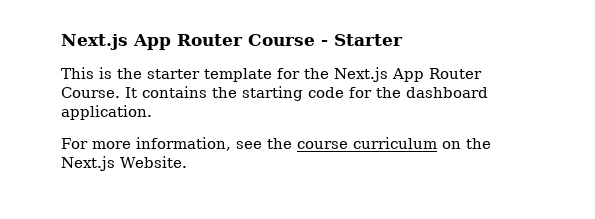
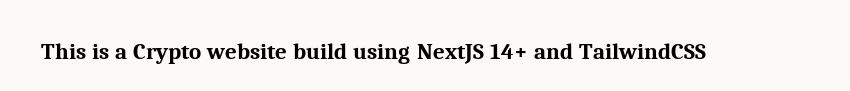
[61,34,403,50] [61,67,482,82] [61,86,488,101] [61,105,152,120] [61,137,491,151] [61,156,187,171] Next.js App Router Course - Starter // This is the starter template for the Next.js App Router Course. It contains the starting code for the dashboard application. // For more information, see the course curriculum on the Next.js Website. -> [41,43,706,64] This is a Crypto website build using NextJS 14+ and TailwindCSS

